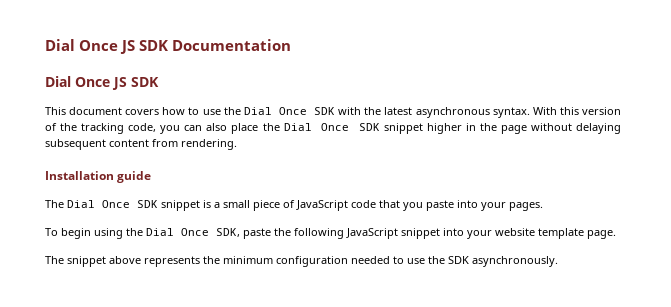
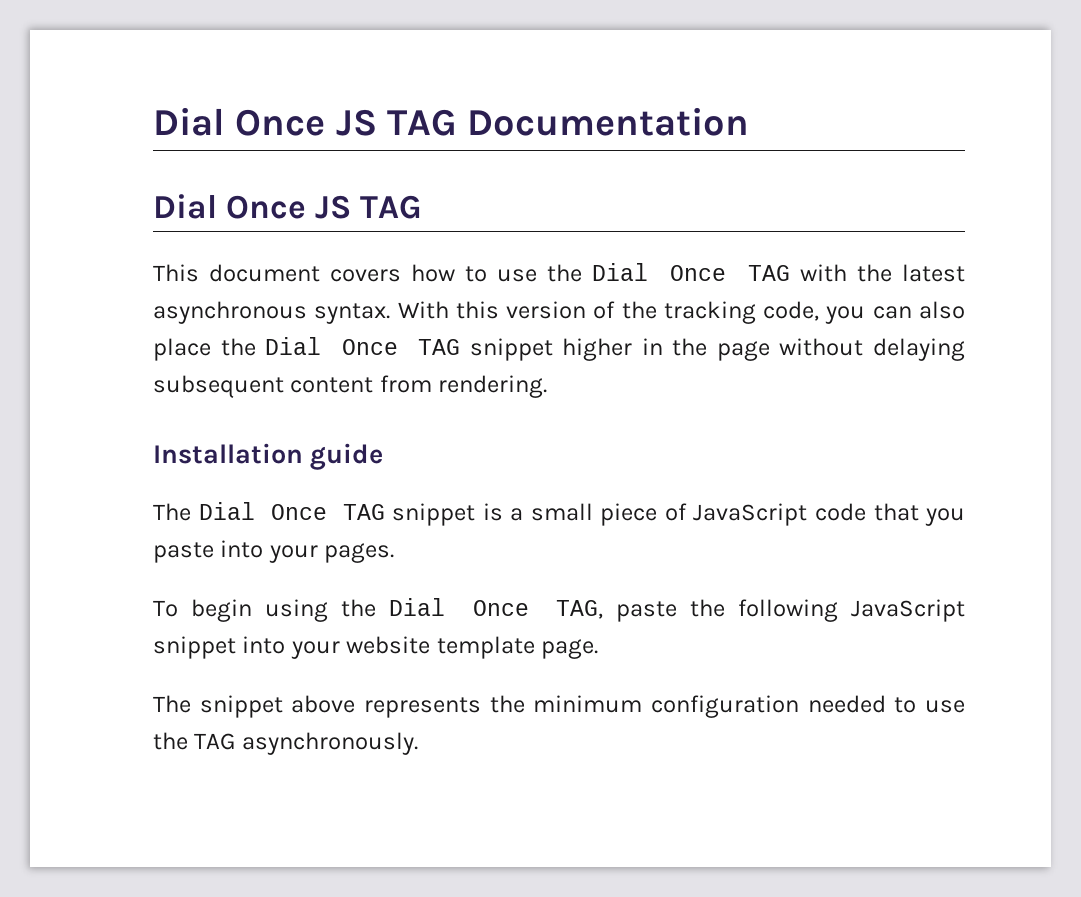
[45,39,169,54] Dial Once JS SDK -> [153,107,457,136] Dial Once JS TAG
[131,77,159,87] SDK -> [360,195,423,219] TAG
[314,107,336,115] SDK -> [747,265,790,281] TAG
[358,123,380,131] SDK -> [418,339,461,355] TAG
[137,200,158,208] SDK -> [342,504,385,520] TAG
[216,228,240,237] SDK, -> [556,600,604,619] TAG,
[448,256,469,264] SDK -> [194,733,236,750] TAG

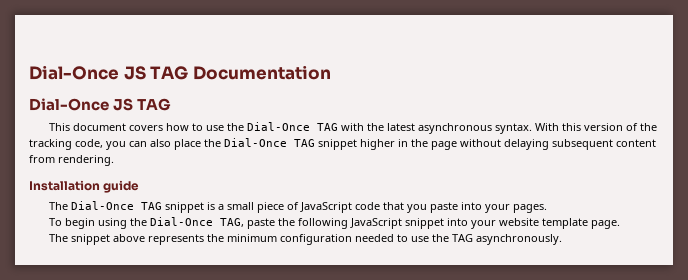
[153,107,326,136] Dial Once -> [29,65,119,80] Dial-Once
[153,194,307,219] Dial Once -> [29,98,109,111] Dial-Once
[592,263,727,281] Dial Once -> [247,122,311,131] Dial-Once
[265,337,398,355] Dial Once -> [224,138,287,147] Dial-Once
[198,502,327,520] Dial Once -> [71,201,135,210] Dial-Once
[388,598,529,616] Dial Once -> [150,217,214,226] Dial-Once

